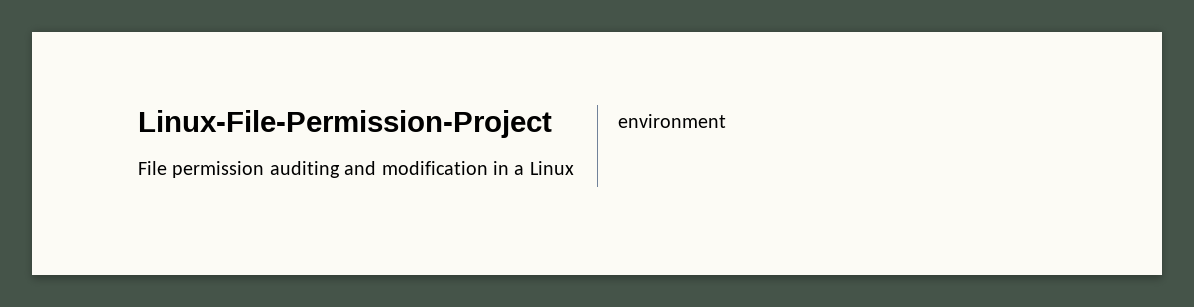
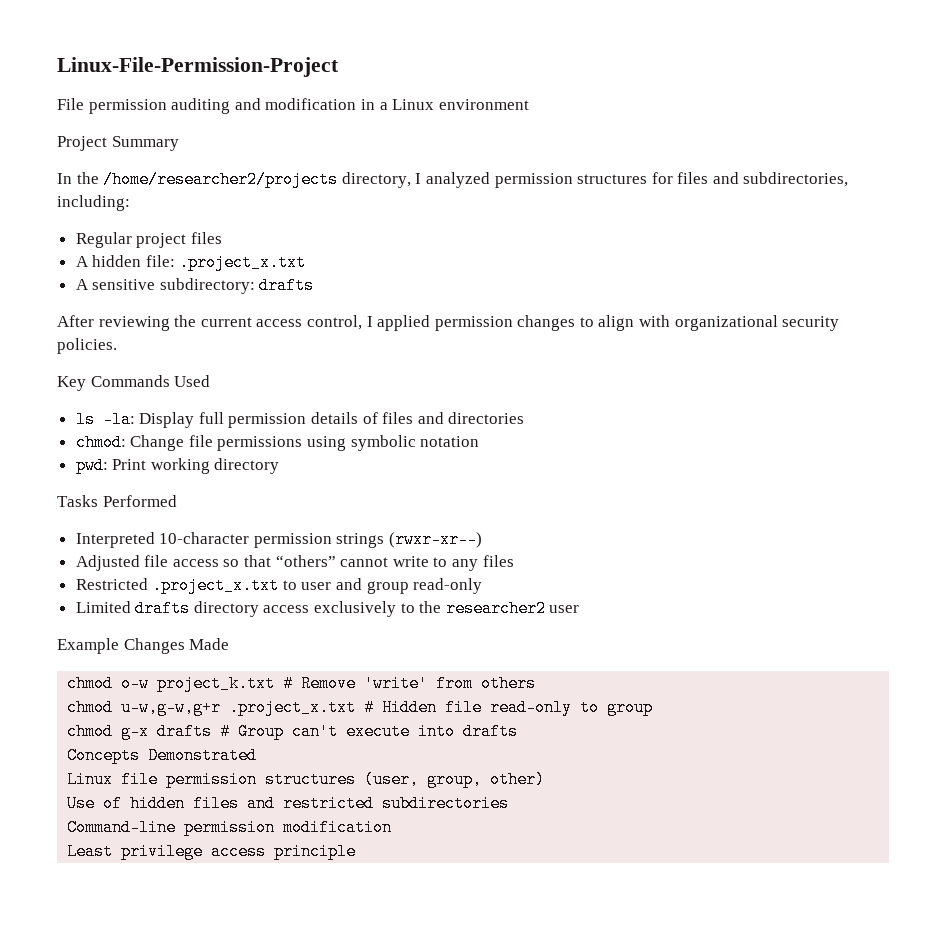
(726, 121) none -> [57,136,179,151] [57,171,849,188] [57,195,130,211] [75,232,222,248] [75,254,307,271] [75,277,315,294] [57,315,840,331] [57,338,117,354] [57,375,211,391] [75,411,525,428] [75,434,480,451] [75,457,280,474] [57,495,177,507] [75,531,483,548] [75,555,514,571] [75,577,483,594] [75,600,580,617] [57,638,230,654] [67,675,537,692] [67,699,654,716] [67,723,519,740] [67,747,258,764] [67,771,546,788] [67,795,510,812] [67,819,393,836] [67,843,357,860] // Project Summary // In the /home/researcher2/projects directory, I analyzed permission structures for files and subdirectories, including: // Regular project files // A hidden file: .project_x.txt // A sensitive subdirectory: drafts // After reviewing the current access control, I applied permission changes to align with organizational security policies. // Key Commands Used // ls -la: Display full permission details of files and directories // chmod: Change file permissions using symbolic notation // pwd: Print working directory // Tasks Performed // Interpreted 10-character permission strings (rwxr-xr--) // Adjusted file access so that “others” cannot write to any files // Restricted .project_x.txt to user and group read-only // Limited drafts directory access exclusively to the researcher2 user // Example Changes Made // chmod o-w project_k.txt # Remove 'write' from others // chmod u-w,g-w,g+r .project_x.txt # Hidden file read-only to group // chmod g-x drafts # Group can't execute into drafts // Concepts Demonstrated // Linux file permission structures (user, group, other) // Use of hidden files and restricted subdirectories // Command-line permission modification // Least privilege access principle

